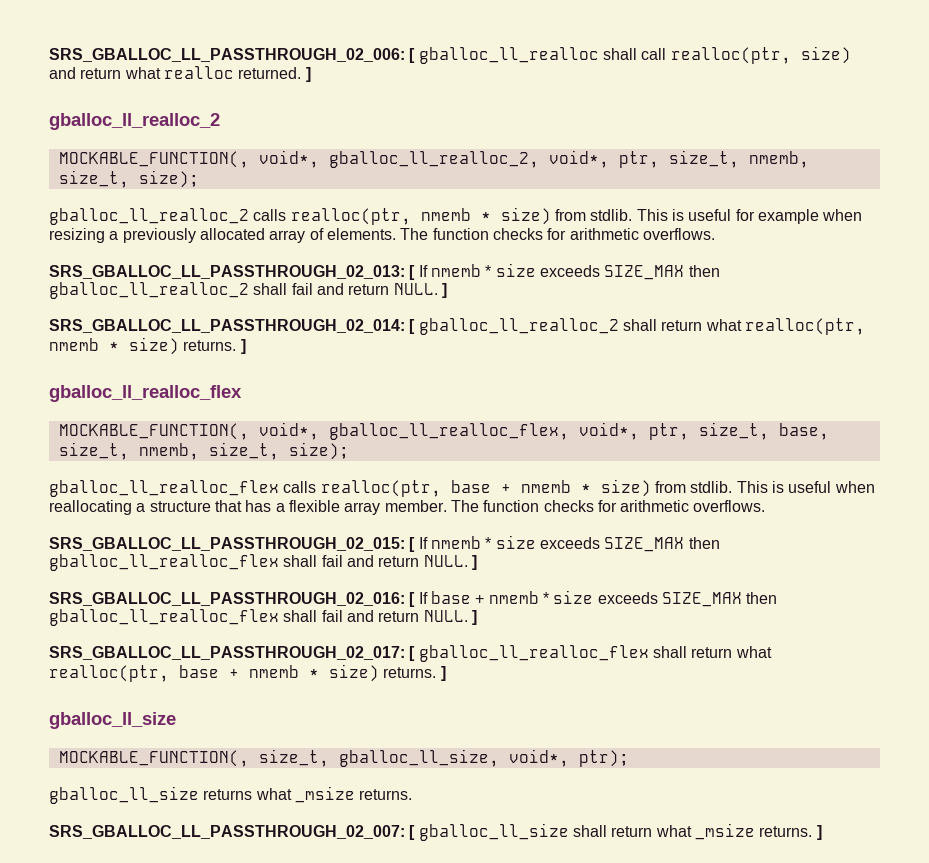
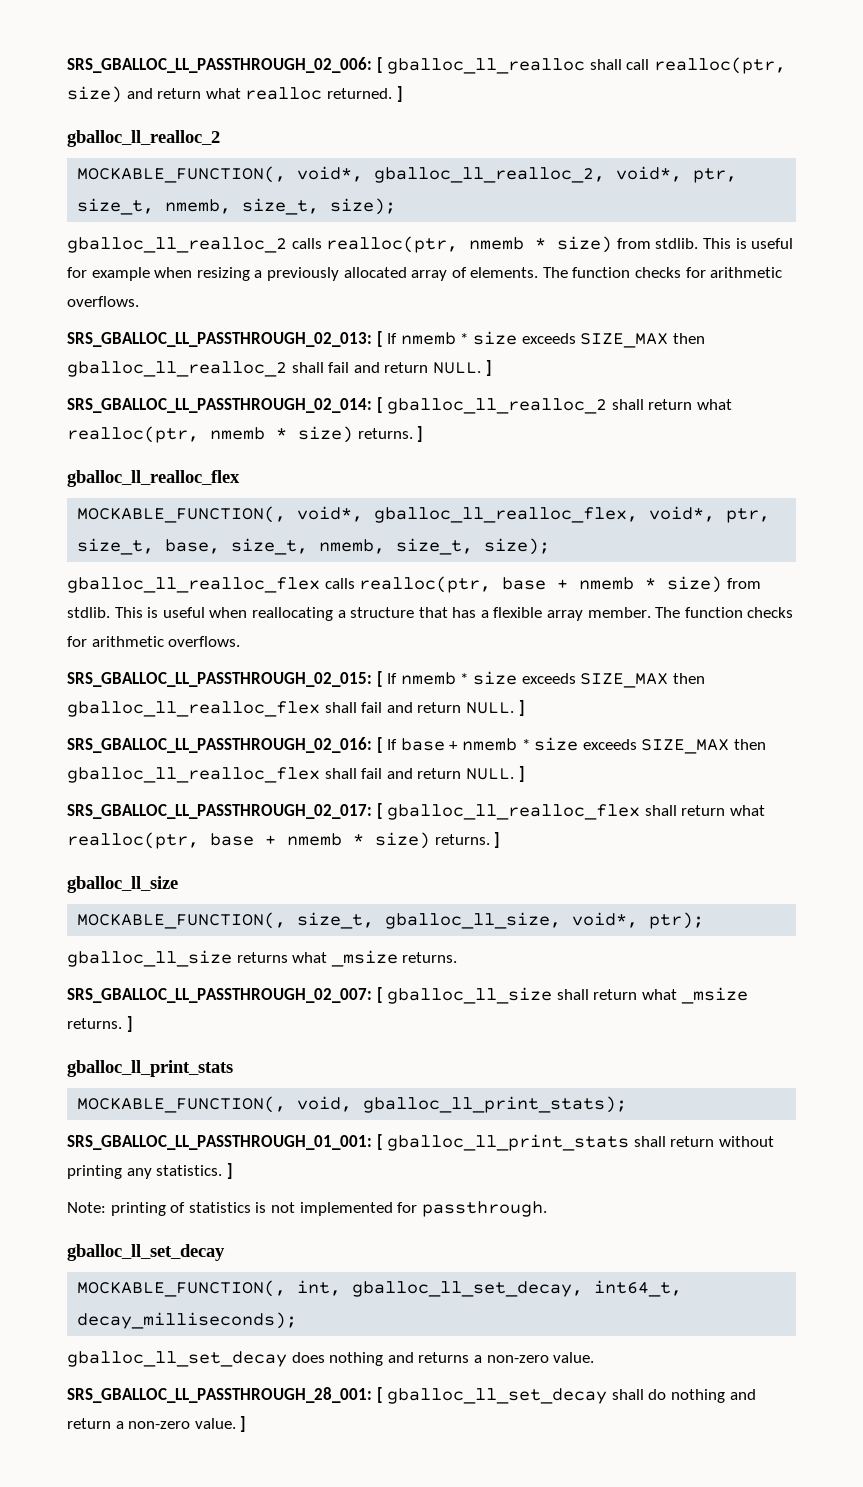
(822, 832) none -> [67,1060,233,1077] [77,1096,628,1113] [67,1134,774,1151] [67,1163,233,1179] [67,1201,547,1217] [67,1244,225,1261] [77,1280,683,1297] [77,1312,298,1329] [67,1351,595,1367] [67,1387,756,1404] [67,1416,247,1432] // gballoc_ll_print_stats // MOCKABLE_FUNCTION(, void, gballoc_ll_print_stats); // SRS_GBALLOC_LL_PASSTHROUGH_01_001: [ gballoc_ll_print_stats shall return without printing any statistics. ] // Note: printing of statistics is not implemented for passthrough. // gballoc_ll_set_decay // MOCKABLE_FUNCTION(, int, gballoc_ll_set_decay, int64_t, decay_milliseconds); // gballoc_ll_set_decay does nothing and returns a non-zero value. // SRS_GBALLOC_LL_PASSTHROUGH_28_001: [ gballoc_ll_set_decay shall do nothing and return a non-zero value. ]

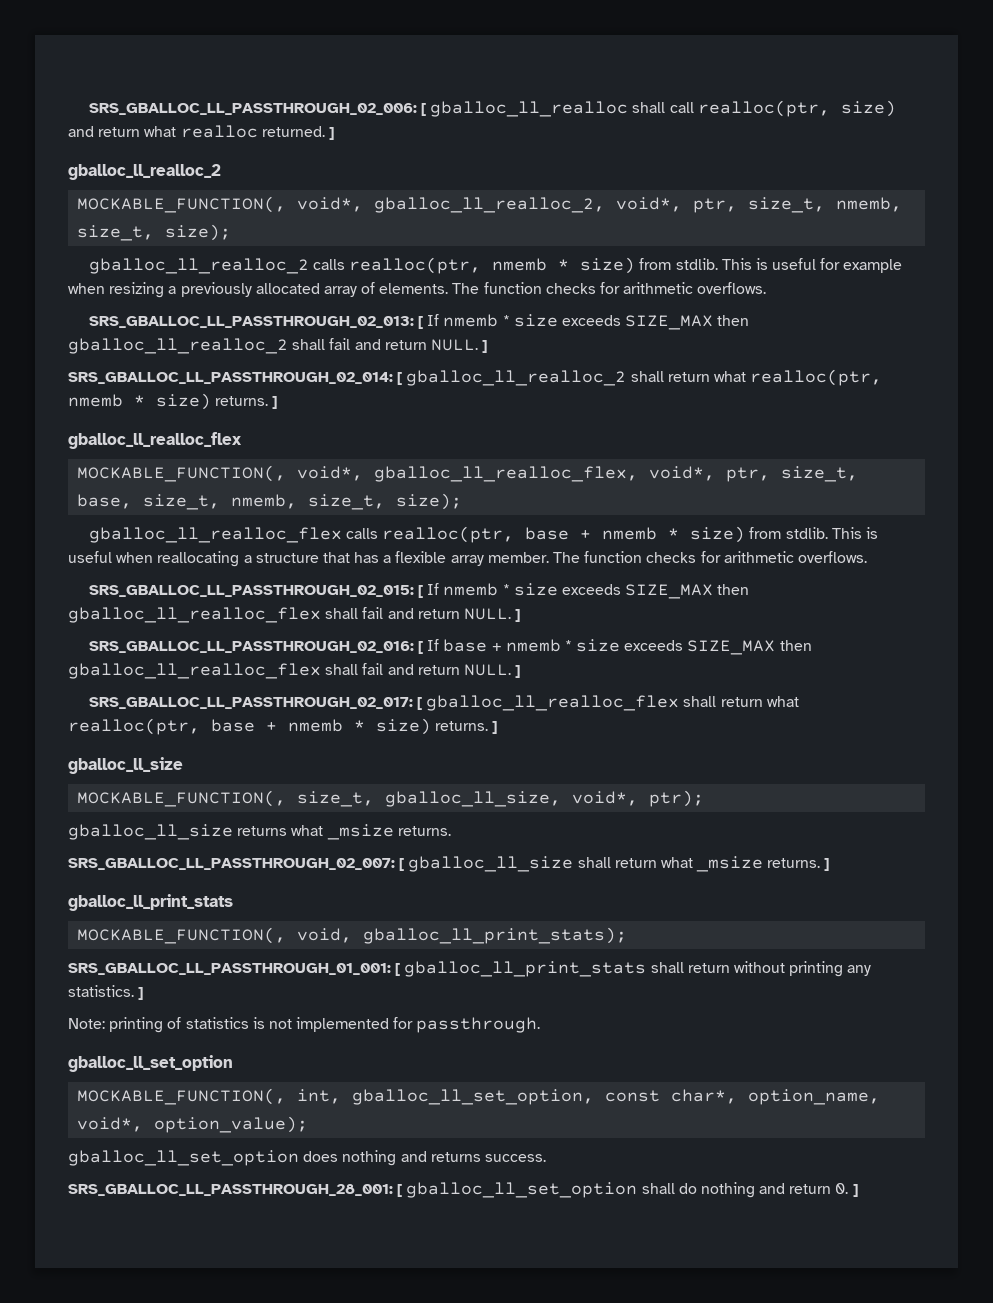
[67,1244,225,1261] gballoc_ll_set_decay -> [68,1055,233,1072] gballoc_ll_set_option
[352,1280,683,1297] [77,1312,298,1329] [67,1351,287,1367] gballoc_ll_set_decay, int64_t, decay_milliseconds); // gballoc_ll_set_decay -> [352,1089,881,1105] [77,1116,309,1133] [68,1150,299,1166] gballoc_ll_set_option, const char*, option_name, void*, option_value); // gballoc_ll_set_option
[473,1352,595,1363] a non-zero value. -> [484,1154,546,1162] success.
[387,1388,608,1404] gballoc_ll_set_decay -> [406,1182,638,1198] gballoc_ll_set_option
[115,1418,236,1429] a non-zero value. -> [835,1183,849,1194] 0.

